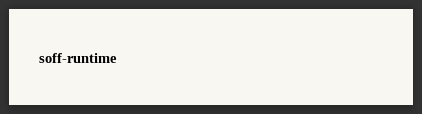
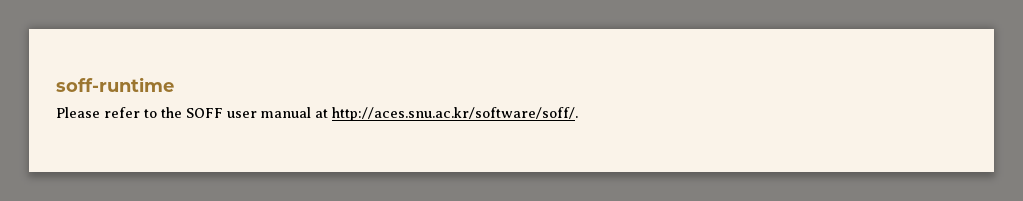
(117, 58) none -> [56,107,578,121] // Please refer to the SOFF user manual at http://aces.snu.ac.kr/software/soff/.

